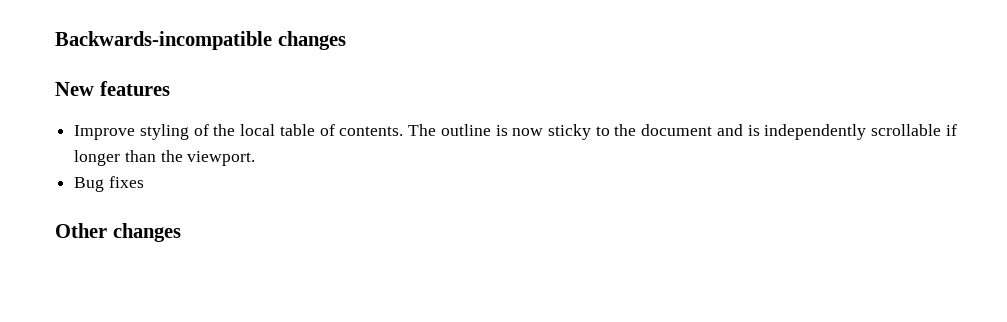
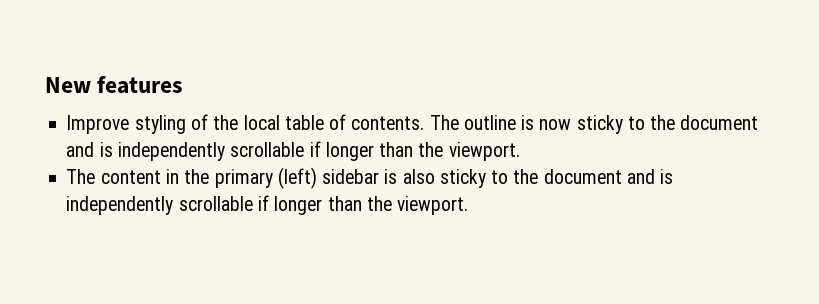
[55,31,346,50] Backwards-incompatible changes // -> (45, 85) none
[74,176,144,192] [55,223,181,242] Bug fixes // Other changes -> [66,167,674,189] [66,195,469,215] The content in the primary (left) sidebar is also sticky to the document and is independently scrollable if longer than the viewport.

